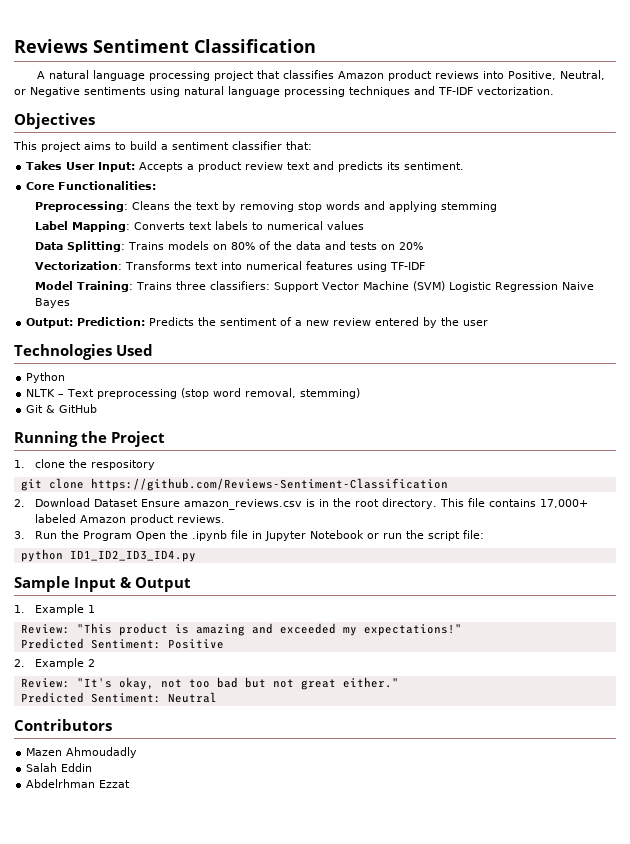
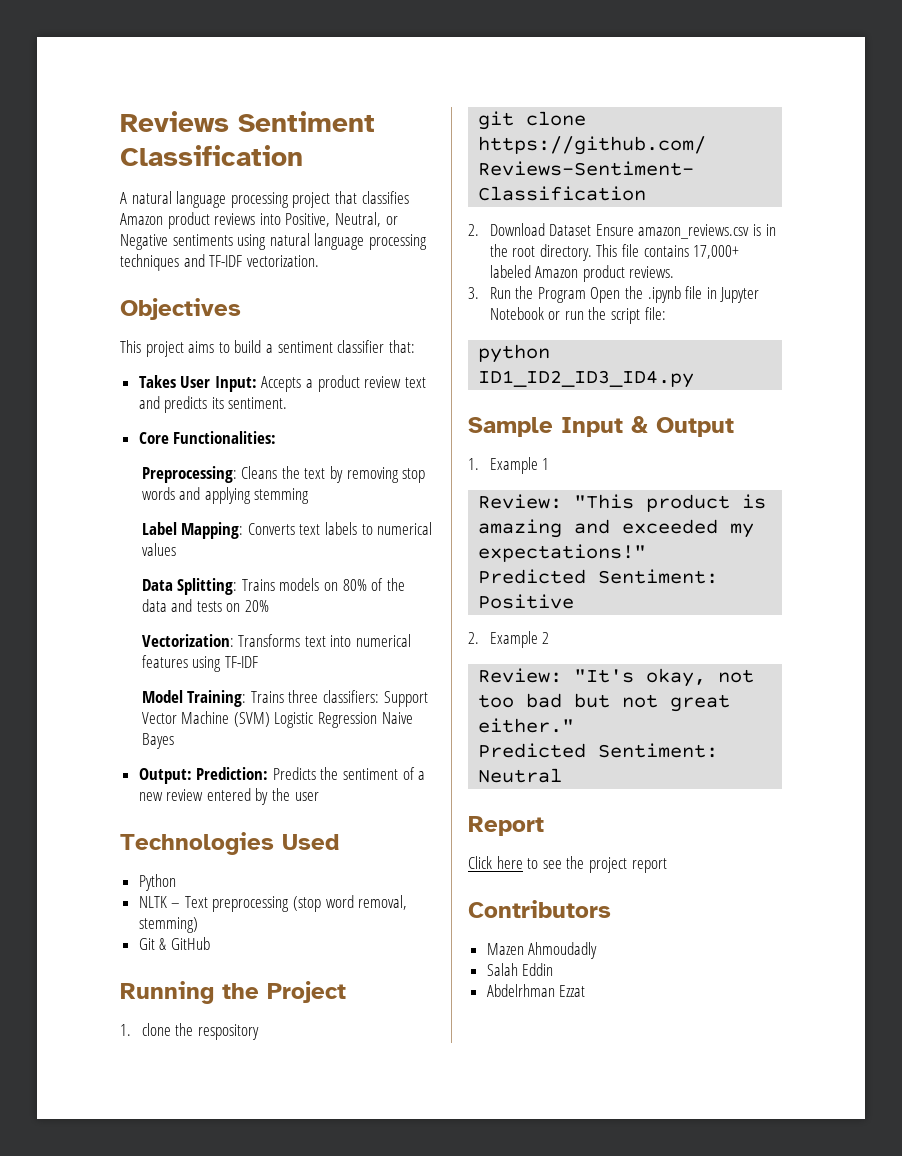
(217, 697) none -> [468,816,544,836] [468,856,667,873] // Report // Click here to see the project report

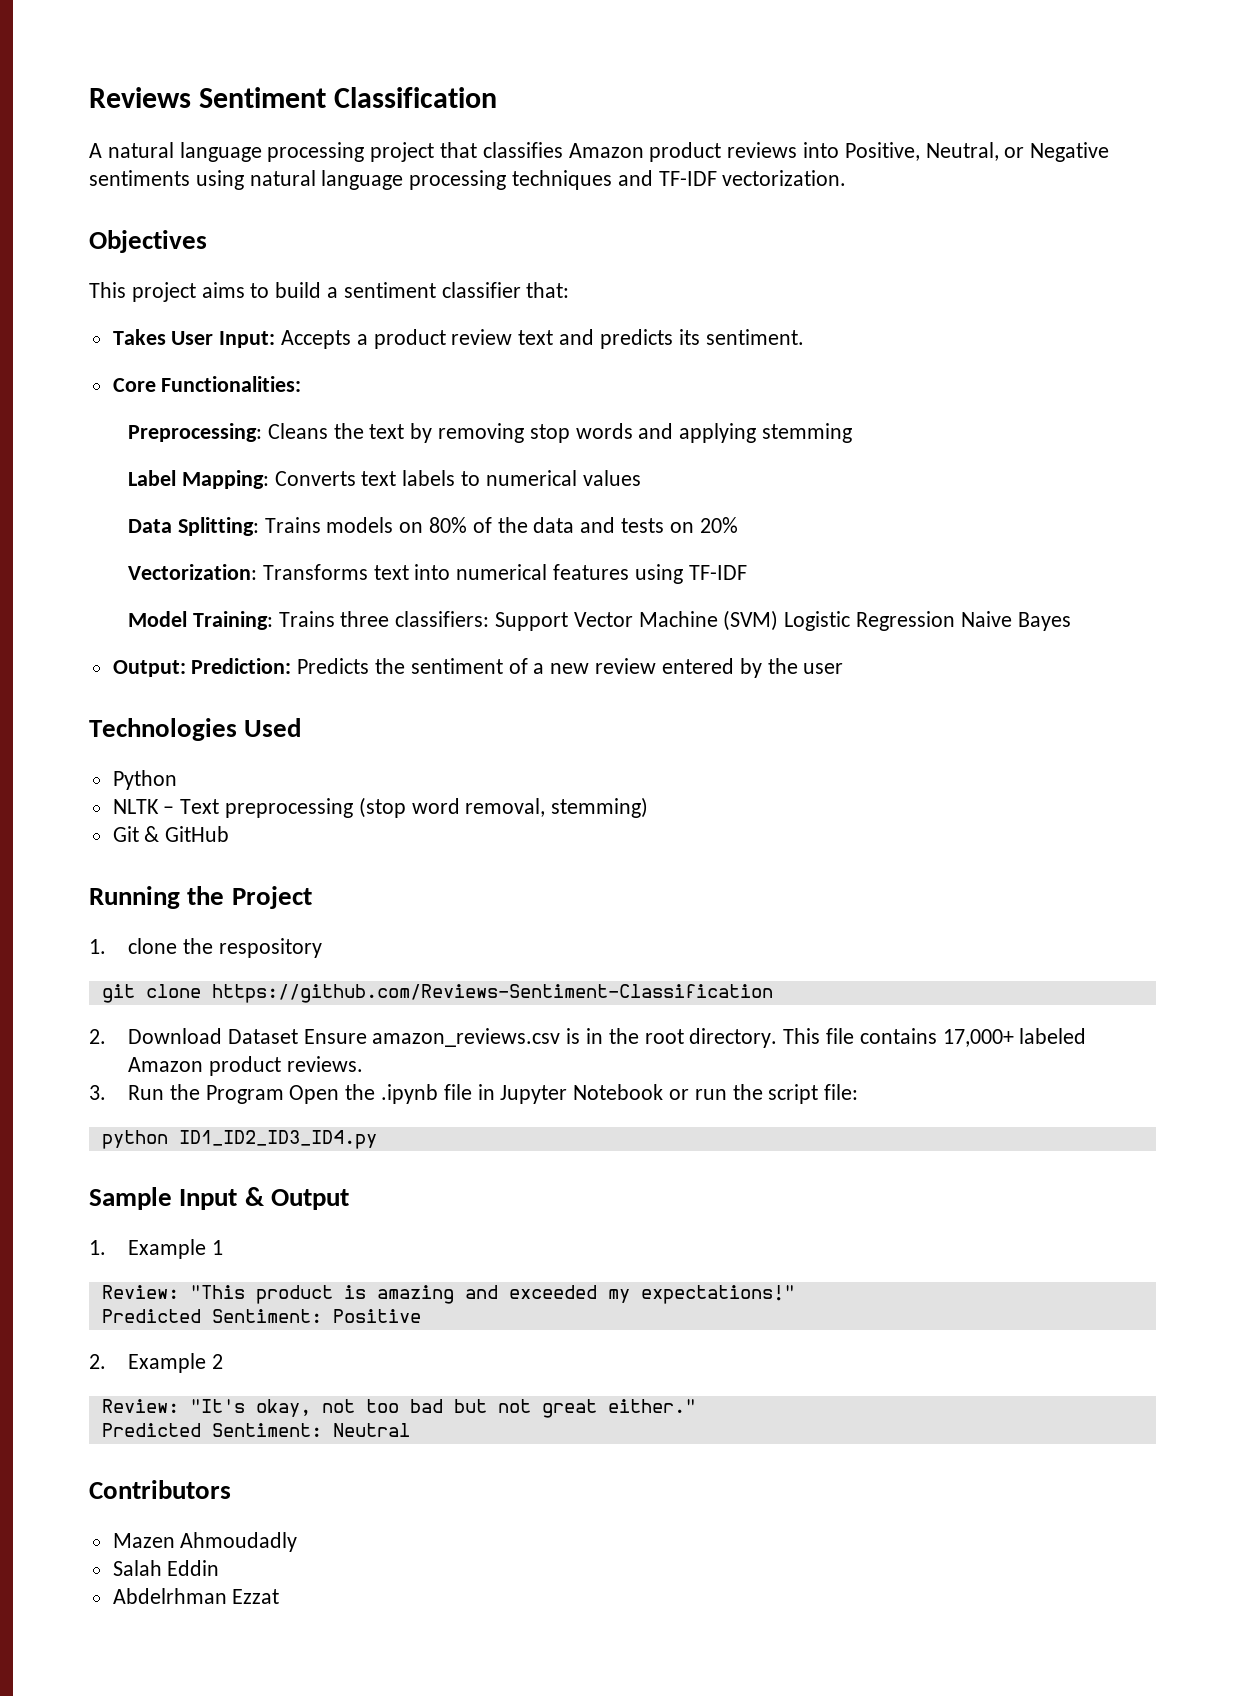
[468,816,544,836] [468,856,667,873] // Report // Click here to see the project report -> (410, 1430) none

